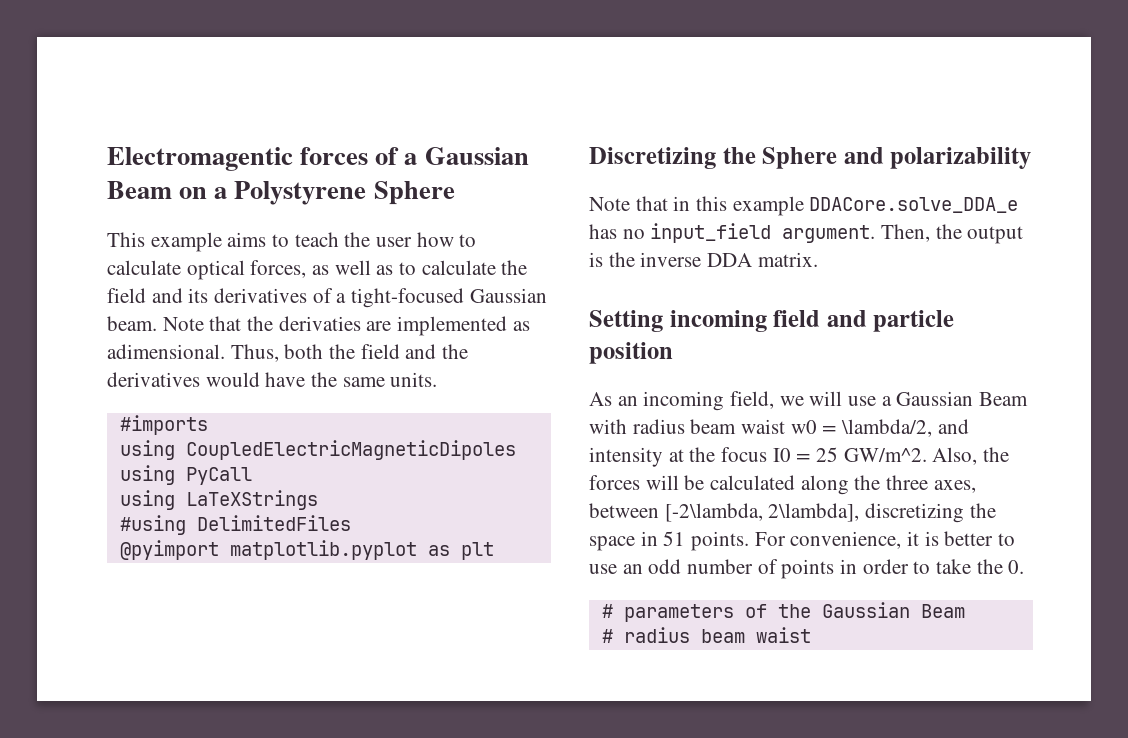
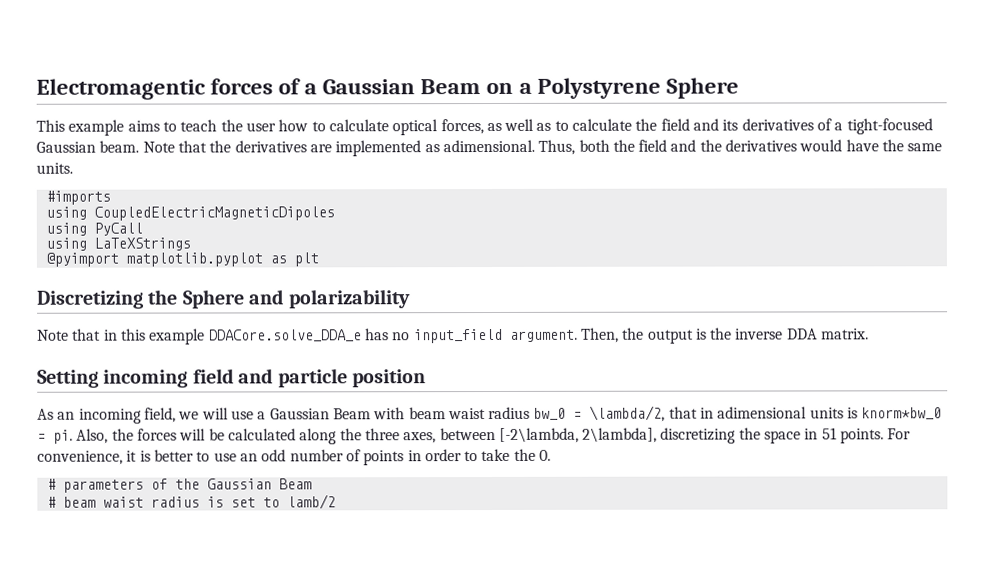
[278,316,361,331] derivaties -> [234,140,307,153] derivatives
[119,515,351,535] // #using DelimitedFiles -> (191, 244) none
[632,419,969,437] [589,447,927,467] radius beam waist w0 = \lambda/2, and intensity at the focus I0 = 25 GW/m^2. -> [408,405,943,422] [37,429,73,444] beam waist radius bw_0 = \lambda/2, that in adimensional units is knorm*bw_0 = pi.
[623,627,811,643] radius beam waist -> [62,494,336,510] beam waist radius is set to lamb/2

